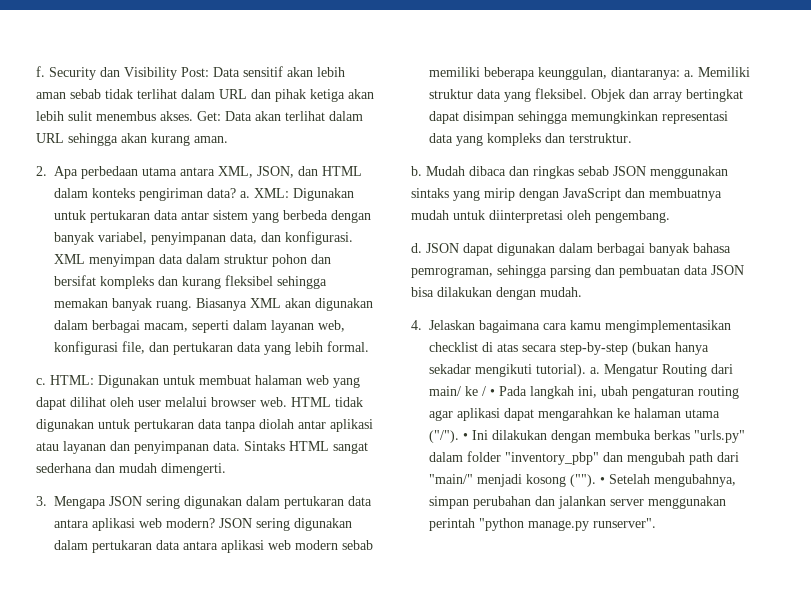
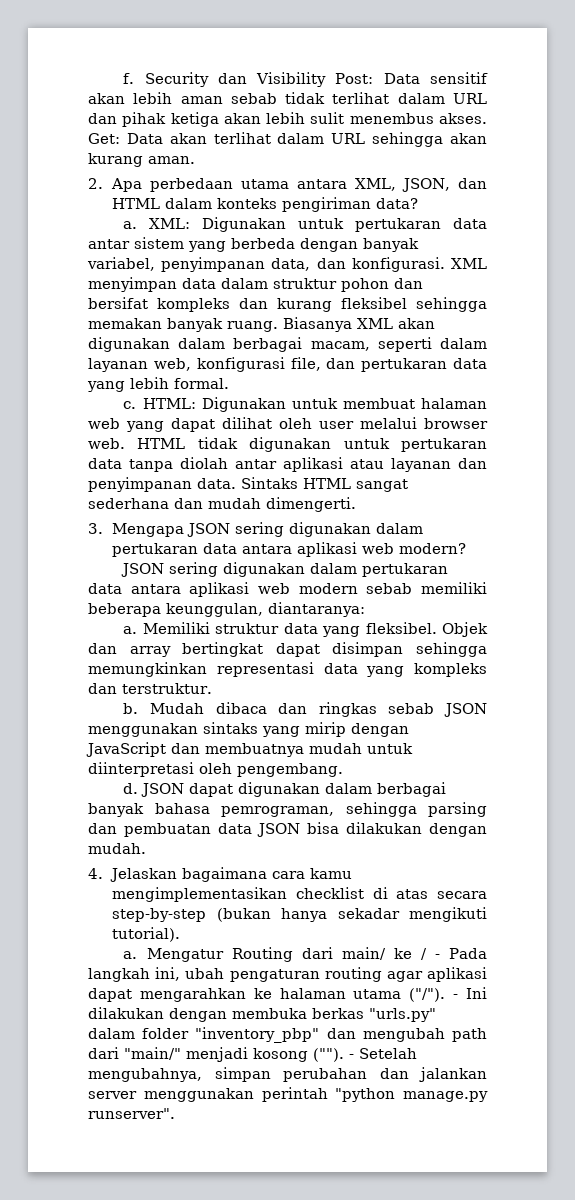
(237, 193) none -> (419, 203) //
(216, 523) none -> (467, 548) //
(681, 73) none -> (365, 609) //
(587, 370) none -> (181, 934) //
[490,389,496,396] • -> [434,954,440,959] -
[463,433,469,440] • -> [453,994,459,999] -
[600,477,606,484] • -> [349,1054,354,1059] -

